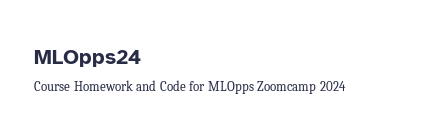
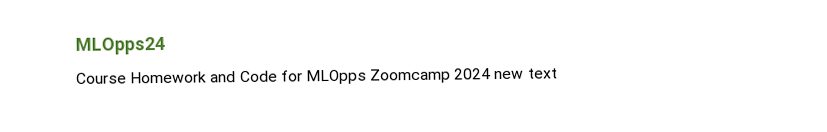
(346, 86) none -> [494,68,558,80] new text

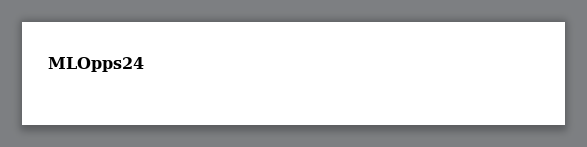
[76,68,558,85] // Course Homework and Code for MLOpps Zoomcamp 2024 new text -> (144, 64) none

